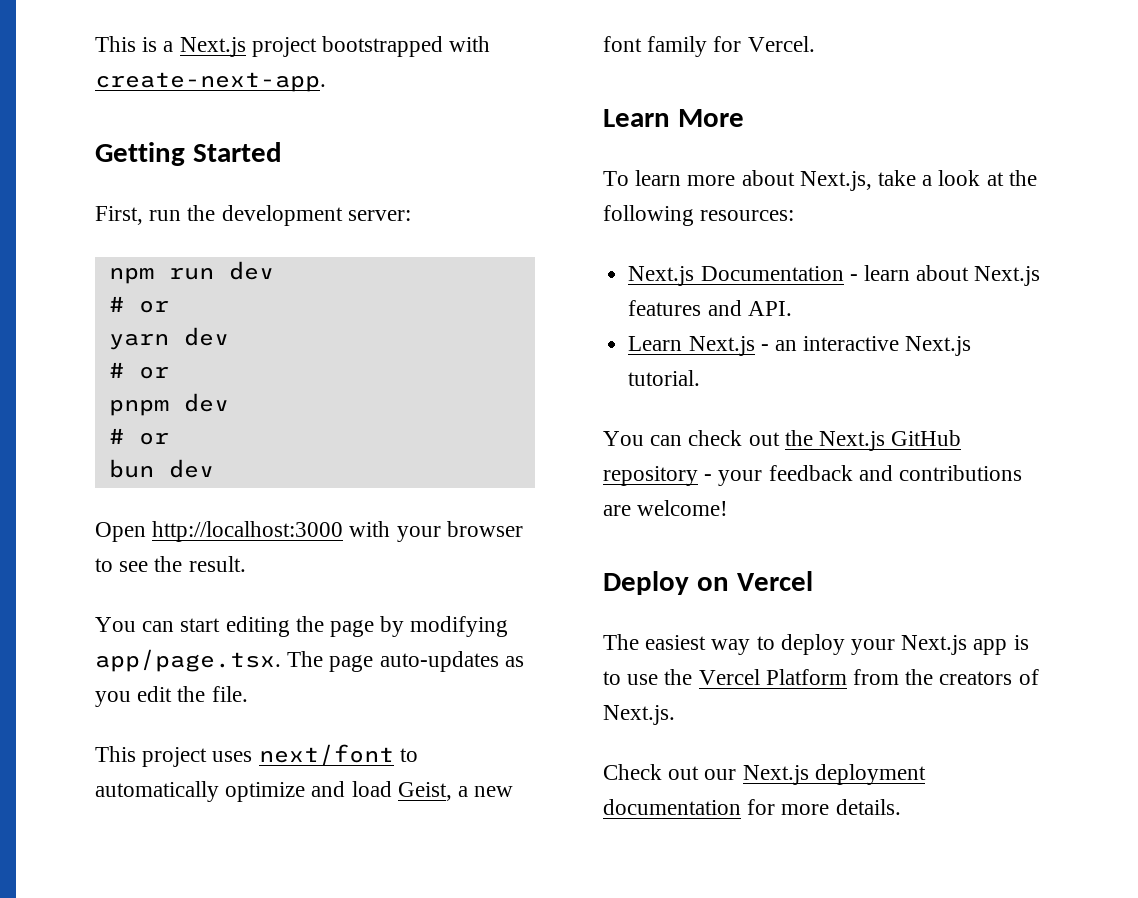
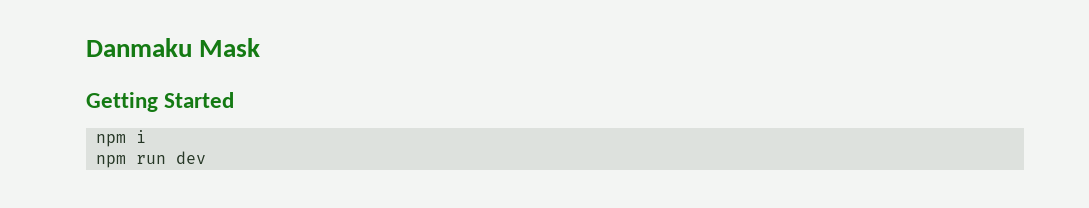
[95,36,491,57] [95,72,326,92] [95,142,282,166] [95,205,411,226] [108,261,274,284] [108,296,169,313] [108,327,229,350] [108,362,169,379] [108,393,229,416] [108,428,169,445] [108,459,214,478] [95,521,523,542] [95,556,246,572] [95,616,509,637] [95,649,524,672] [95,686,248,707] [95,744,418,767] [95,781,514,802] [603,36,815,57] [603,109,744,127] [603,170,1037,191] [603,205,795,226] [628,265,1041,286] [628,300,792,316] [628,336,972,356] [628,370,701,386] [603,430,962,451] [603,465,1023,486] [603,500,729,516] [603,571,813,595] [603,634,1029,655] [603,669,1039,685] [603,705,675,725] [603,764,926,785] [603,799,901,815] This is a Next.js project bootstrapped with create-next-app. // Getting Started // First, run the development server: // npm run dev // # or // yarn dev // # or // pnpm dev // # or // bun dev // Open http://localhost:3000 with your browser to see the result. // You can start editing the page by modifying app/page.tsx. The page auto-updates as you edit the file. // This project uses next/font to automatically optimize and load Geist, a new font family for Vercel. // Learn More // To learn more about Next.js, take a look at the following resources: // Next.js Documentation - learn about Next.js features and API. // Learn Next.js - an interactive Next.js tutorial. // You can check out the Next.js GitHub repository - your feedback and contributions are welcome! // Deploy on Vercel // The easiest way to deploy your Next.js app is to use the Vercel Platform from the creators of Next.js. // Check out our Next.js deployment documentation for more details. -> [86,38,261,57] [86,92,235,112] [96,130,147,147] [96,151,207,168] Danmaku Mask // Getting Started // npm i // npm run dev

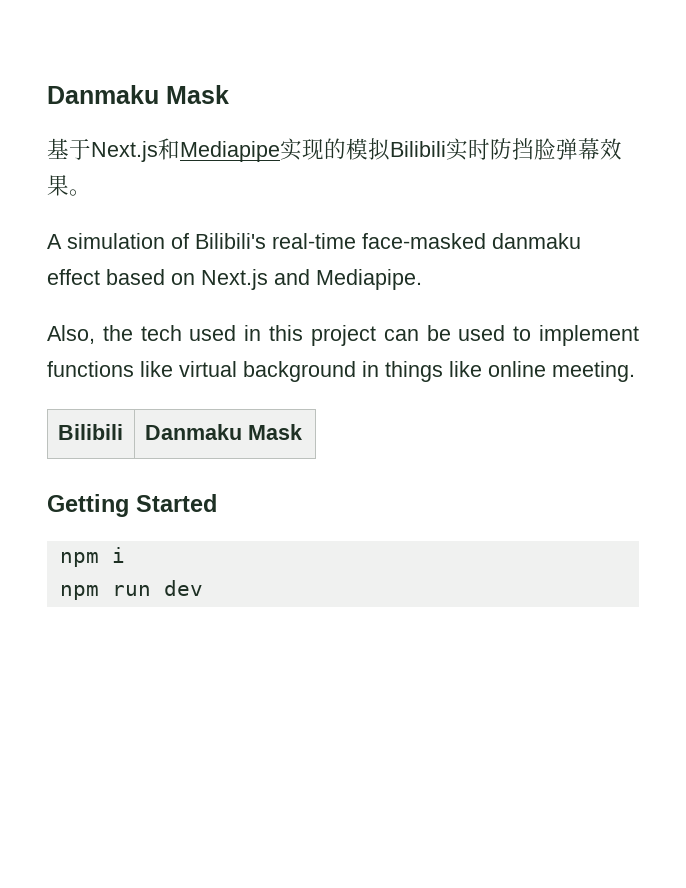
[86,38,261,57] Danmaku Mask -> [47,85,229,104] [47,138,622,162] [47,175,91,196] [47,233,581,249] [47,269,422,290] [47,325,639,346] [47,361,635,382] [57,424,123,440] [144,424,302,440] Danmaku Mask // 基于Next.js和Mediapipe实现的模拟Bilibili实时防挡脸弹幕效果。 // A simulation of Bilibili's real-time face-masked danmaku effect based on Next.js and Mediapipe. // Also, the tech used in this project can be used to implement functions like virtual background in things like online meeting. // Bilibili | Danmaku Mask

